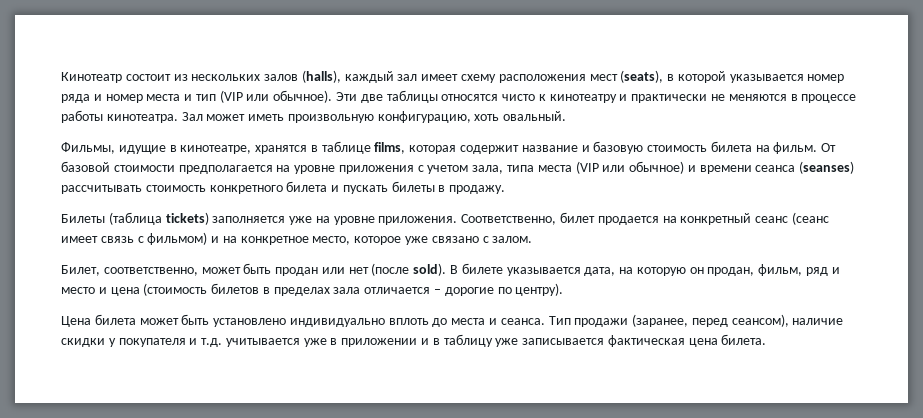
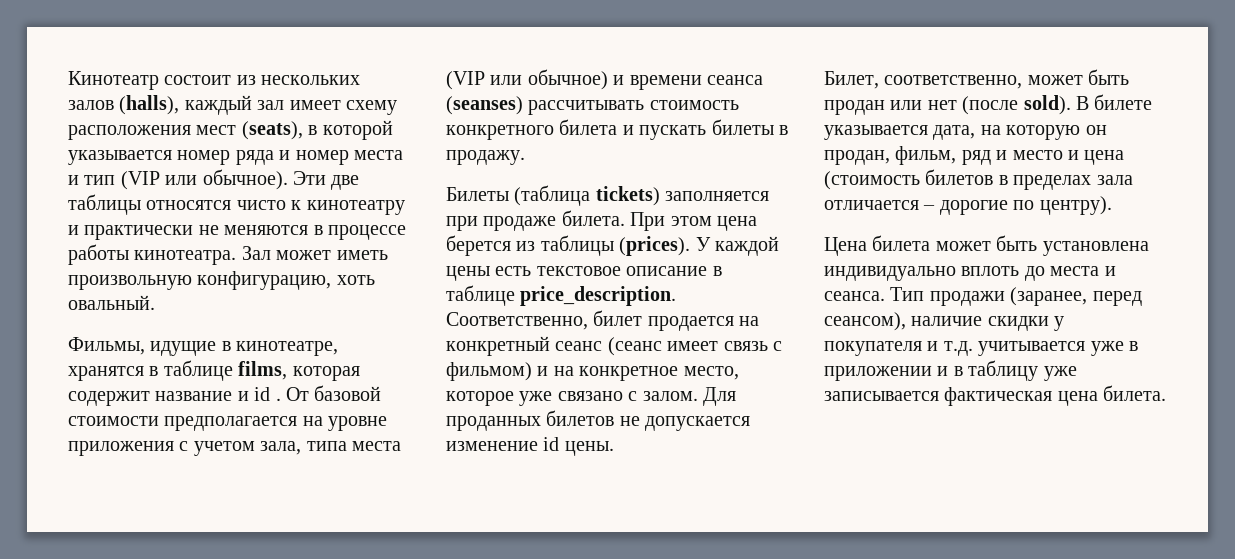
[593,141,818,154] базовую стоимость билета на фильм. -> [254,387,281,401] id .
[289,216,458,225] уже на уровне приложения. -> [446,210,757,231] [446,235,779,256] [446,266,722,281] [446,285,677,306] при продаже билета. При этом цена берется из таблицы (prices). У каждой цены есть текстовое описание в таблице price_description.
(533, 239) none -> [703,387,736,406] [446,410,751,431] [446,437,614,456] Для проданных билетов не допускается изменение id цены.
[213,318,287,327] установлено -> [1042,241,1149,256] установлена

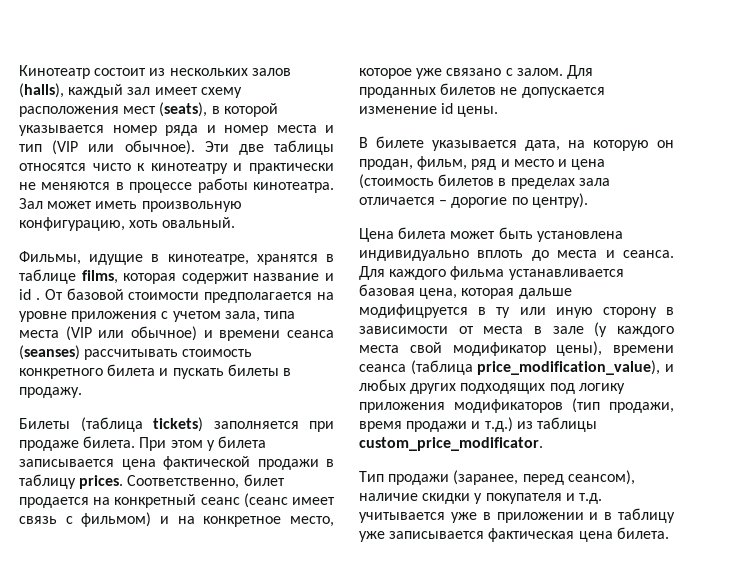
[717,216,757,231] [446,235,779,256] [446,266,722,281] [446,285,677,306] цена берется из таблицы (prices). У каждой цены есть текстовое описание в таблице price_description. -> [206,436,266,451] [19,456,334,470] [19,474,124,489] у билета записывается цена фактической продажи в таблицу prices.
[824,69,1130,89] [824,95,1071,115] Билет, соответственно, может быть продан или нет (после sold). -> (499, 111) none
(885, 296) none -> [359,266,624,280] [359,284,572,299] [359,304,674,318] [359,322,674,337] [359,341,674,356] [359,360,674,375] [359,379,625,394] [359,398,674,413] [359,417,597,432] [359,437,543,451] Для каждого фильма устанавливается базовая цена, которая дальше модифицруется в ту или иную сторону в зависимости от места в зале (у каждого места свой модификатор цены), времени сеанса (таблица price_modification_value), и любых других подходящих под логику приложения модификаторов (тип продажи, время продажи и т.д.) из таблицы custom_price_modificator. //

